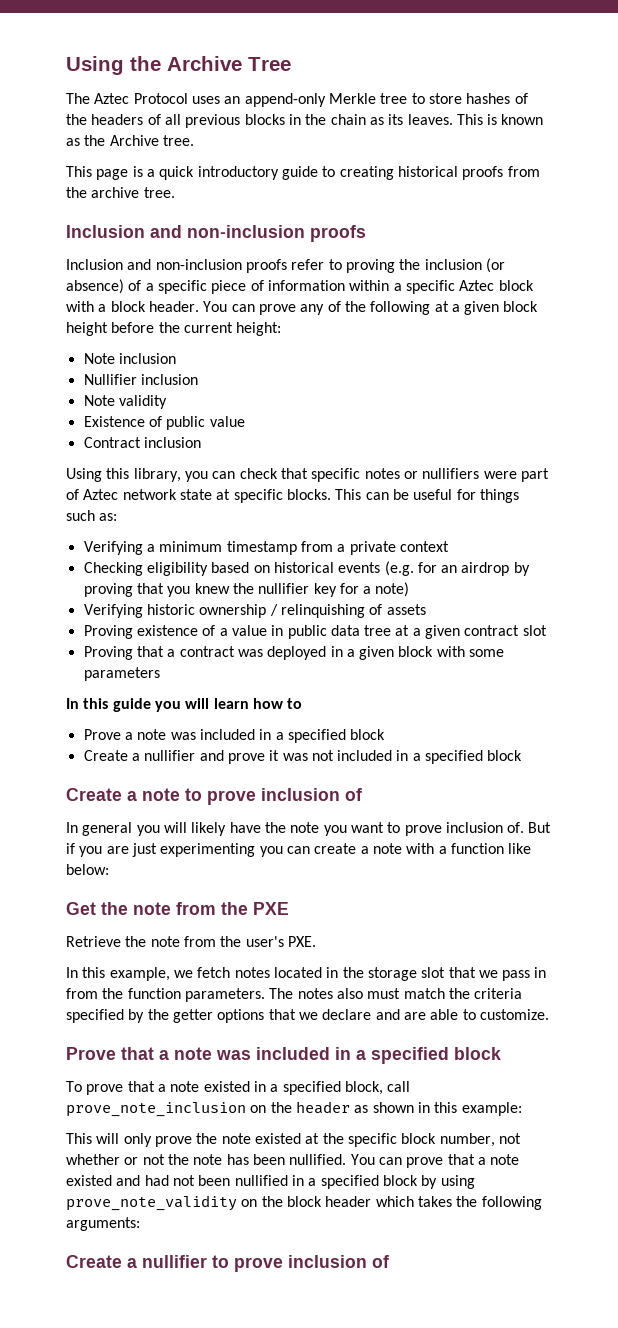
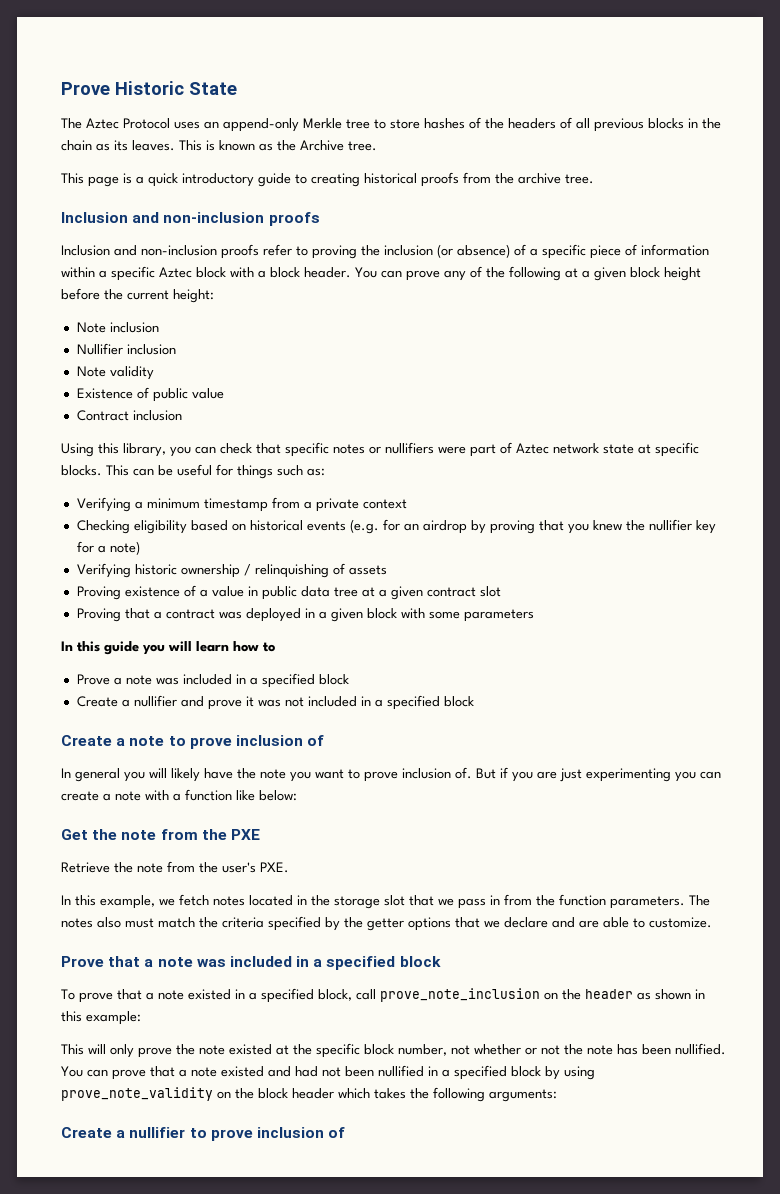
[66,56,291,75] Using the Archive Tree -> [61,81,237,95] Prove Historic State

